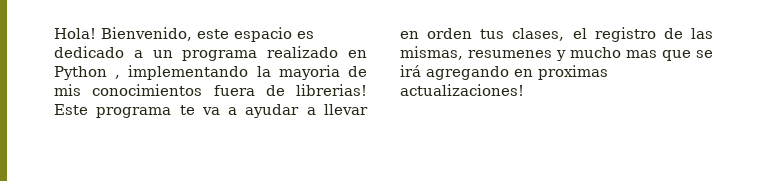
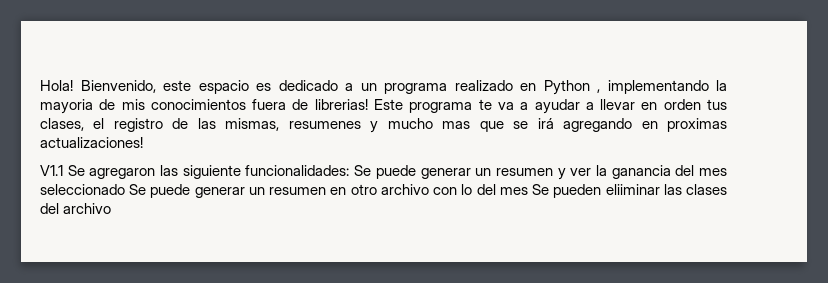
(524, 90) none -> [40,165,727,180] [40,184,728,198] [40,203,112,214] // V1.1 Se agregaron las siguiente funcionalidades: Se puede generar un resumen y ver la ganancia del mes seleccionado Se puede generar un resumen en otro archivo con lo del mes Se pueden eliiminar las clases del archivo

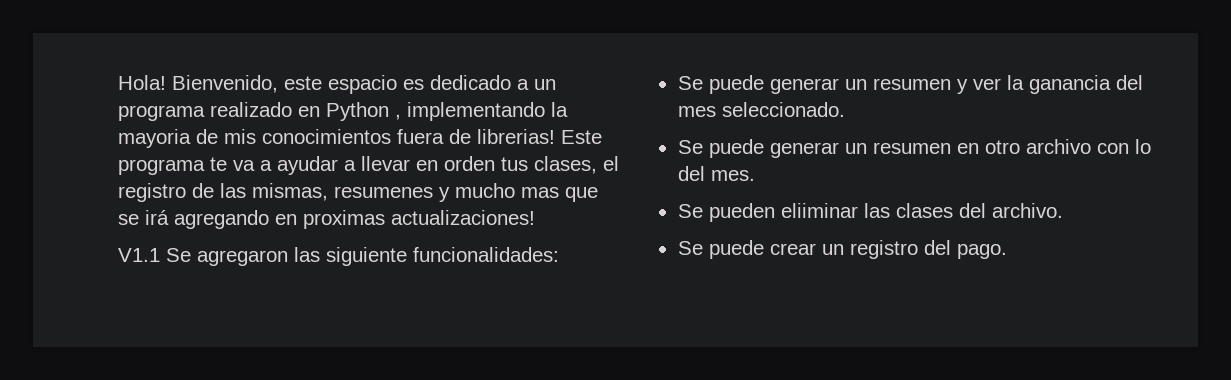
(350, 170) none -> (559, 254) //
[40,184,125,195] seleccionado -> [721,102,845,117] seleccionado. //
[499,187,528,195] mes -> [710,170,755,181] mes. //
[63,203,112,214] archivo -> [991,203,1063,218] [677,240,1007,259] archivo. // Se puede crear un registro del pago.

